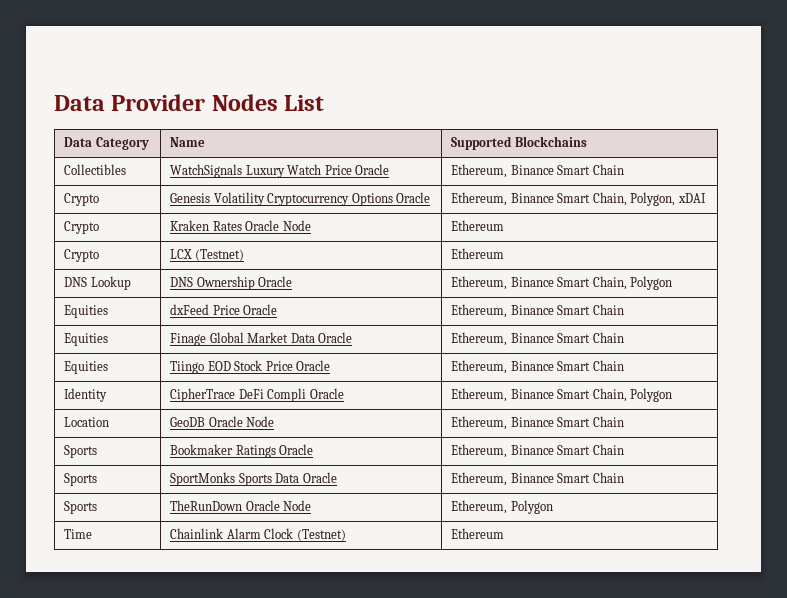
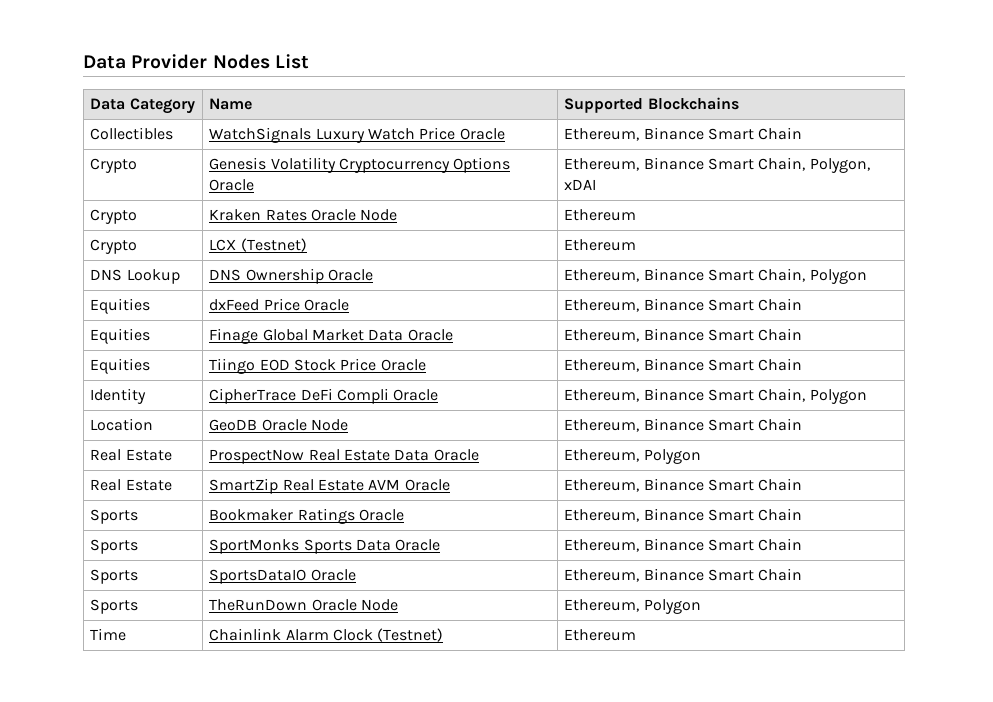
(624, 421) none -> [90,449,172,461] [209,449,479,464] [564,449,701,464] [90,479,172,491] [209,478,450,494] [564,478,803,492] // Real Estate | ProspectNow Real Estate Data Oracle | Ethereum, Polygon // Real Estate | SmartZip Real Estate AVM Oracle | Ethereum, Binance Smart Chain
(624, 477) none -> [90,569,139,584] [209,569,356,584] [564,568,803,582] // Sports | SportsDataIO Oracle | Ethereum, Binance Smart Chain

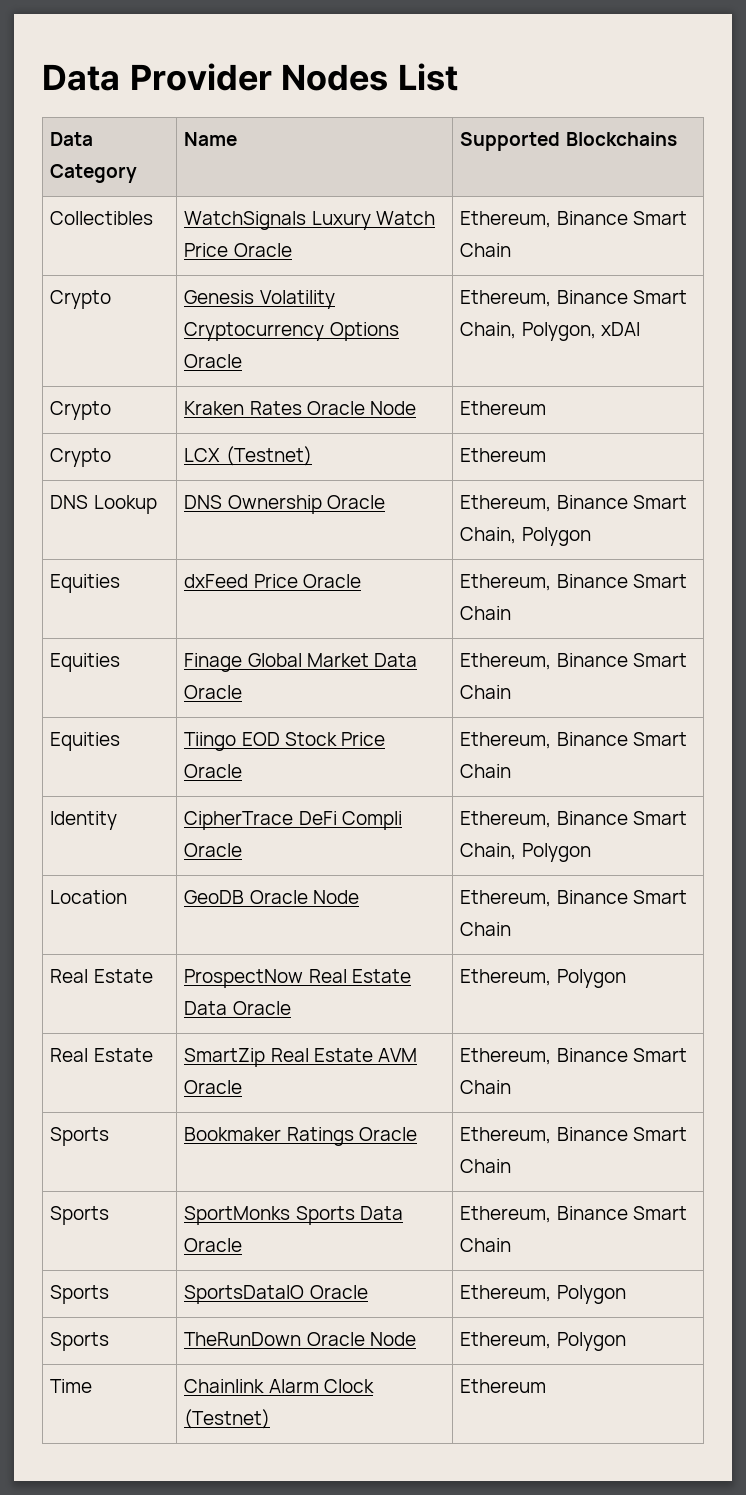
[643,568,803,581] Binance Smart Chain -> [556,1285,626,1304] Polygon

